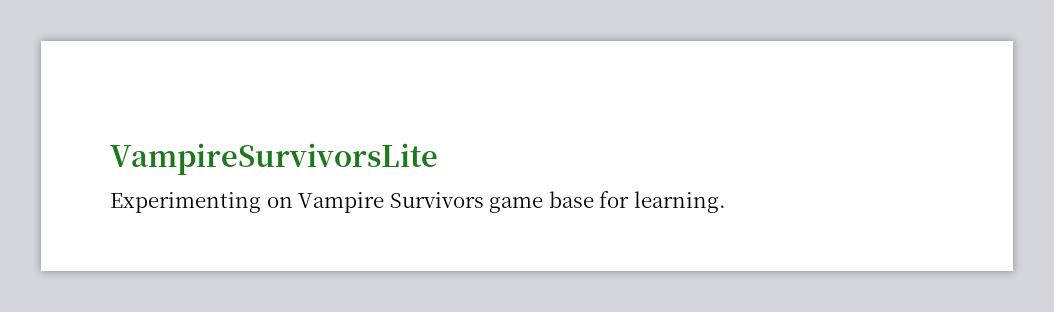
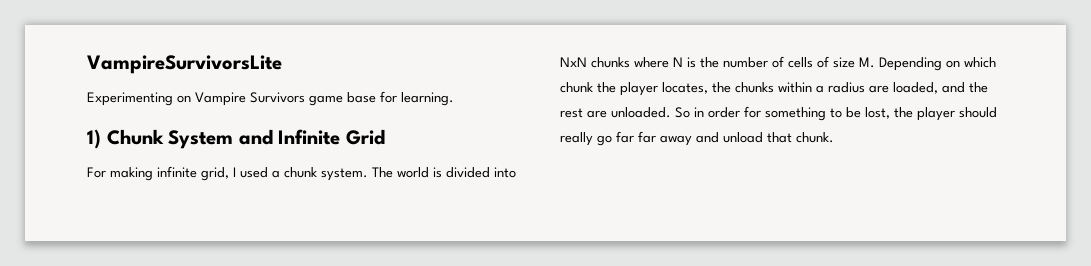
(726, 202) none -> [87,129,385,149] [87,166,516,181] [560,56,996,71] [560,82,988,96] [560,106,997,121] [560,131,834,146] // 1) Chunk System and Infinite Grid // For making infinite grid, I used a chunk system. The world is divided into NxN chunks where N is the number of cells of size M. Depending on which chunk the player locates, the chunks within a radius are loaded, and the rest are unloaded. So in order for something to be lost, the player should really go far far away and unload that chunk.

